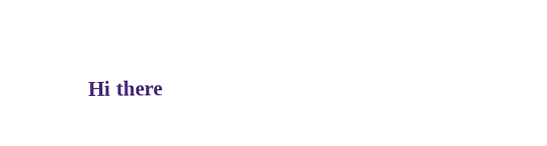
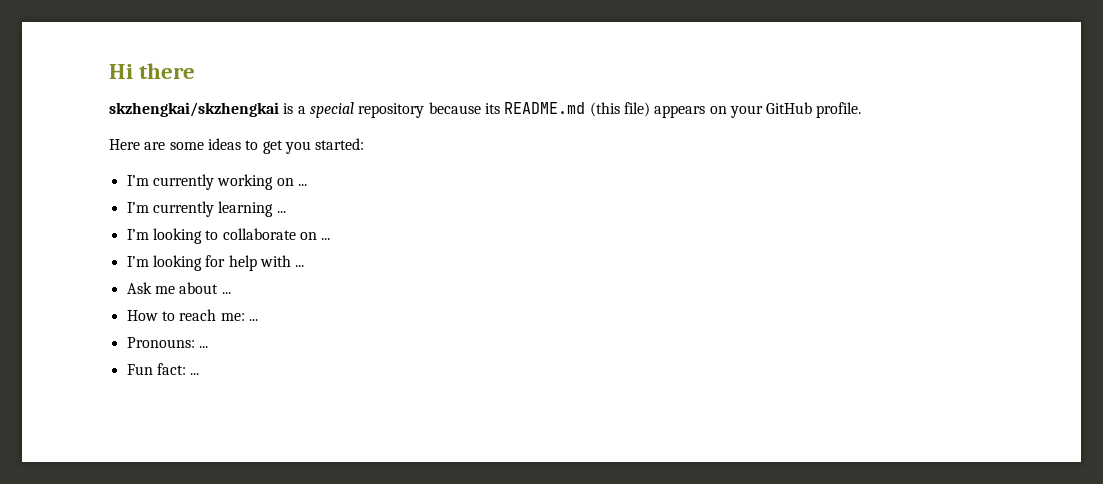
(163, 88) none -> [109,102,862,118] [109,138,365,154] [126,174,307,190] [126,201,286,217] [126,228,331,244] [126,255,305,271] [126,282,231,294] [126,309,258,321] [126,337,208,348] [126,363,200,375] // skzhengkai/skzhengkai is a special repository because its README.md (this file) appears on your GitHub profile. // Here are some ideas to get you started: // I’m currently working on ... // I’m currently learning ... // I’m looking to collaborate on ... // I’m looking for help with ... // Ask me about ... // How to reach me: ... // Pronouns: ... // Fun fact: ...

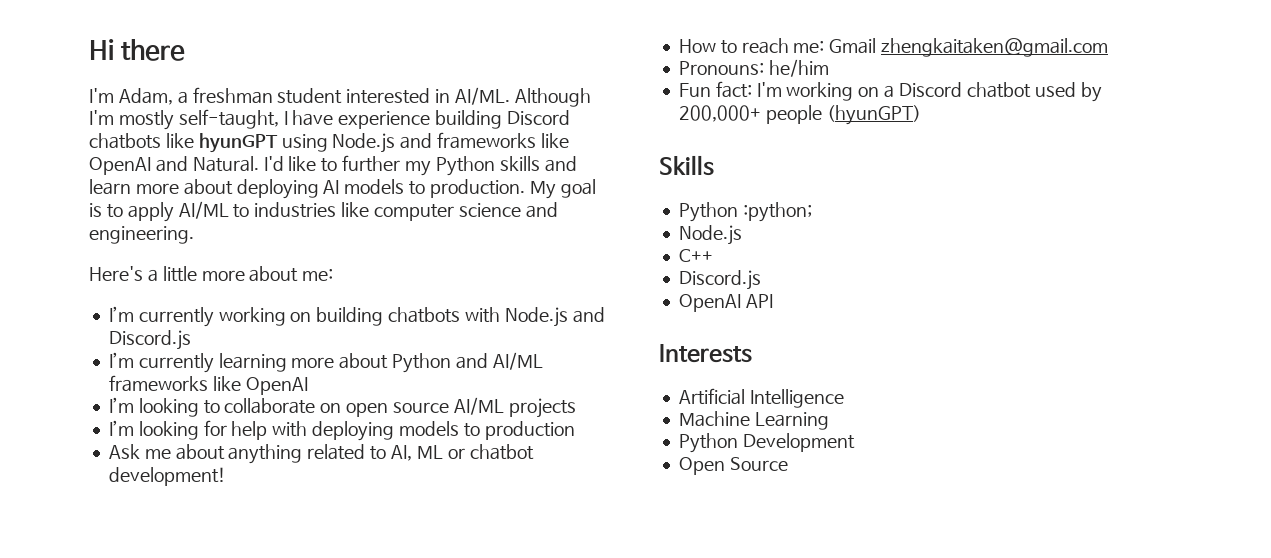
[109,102,862,118] [109,138,365,154] [126,174,307,190] [126,201,286,217] skzhengkai/skzhengkai is a special repository because its README.md (this file) appears on your GitHub profile. // Here are some ideas to get you started: // I’m currently working on ... // I’m currently learning ... -> [89,87,591,107] [89,109,571,130] [89,132,569,153] [89,155,577,176] [89,179,596,199] [89,201,558,222] [89,226,194,244] [89,266,334,282] [108,306,605,327] [108,330,191,350] [108,352,543,373] [108,375,308,395] I'm Adam, a freshman student interested in AI/ML. Although I'm mostly self-taught, I have experience building Discord chatbots like hyunGPT using Node.js and frameworks like OpenAI and Natural. I'd like to further my Python skills and learn more about deploying AI models to production. My goal is to apply AI/ML to industries like computer science and engineering. // Here's a little more about me: // I’m currently working on building chatbots with Node.js and Discord.js // I’m currently learning more about Python and AI/ML frameworks like OpenAI
[321,238,331,240] ... -> [346,397,576,418] open source AI/ML projects
[295,265,305,267] ... -> [312,421,575,441] deploying models to production
[221,292,231,294] ... -> [228,444,534,464] [108,467,226,486] anything related to AI, ML or chatbot development!
[248,319,258,321] ... -> [829,38,1109,57] Gmail zhengkaitaken@gmail.com
[198,346,208,348] ... -> [768,59,829,77] he/him
[190,373,200,375] ... -> [756,82,1102,102] [678,105,921,125] [659,155,714,176] [678,202,812,222] [678,225,742,245] [678,249,713,262] [678,270,761,290] [678,294,773,312] [659,344,752,363] [678,388,844,408] [678,411,829,430] [678,433,855,453] [678,457,788,475] I'm working on a Discord chatbot used by 200,000+ people (hyunGPT) // Skills // Python :python; // Node.js // C++ // Discord.js // OpenAI API // Interests // Artificial Intelligence // Machine Learning // Python Development // Open Source

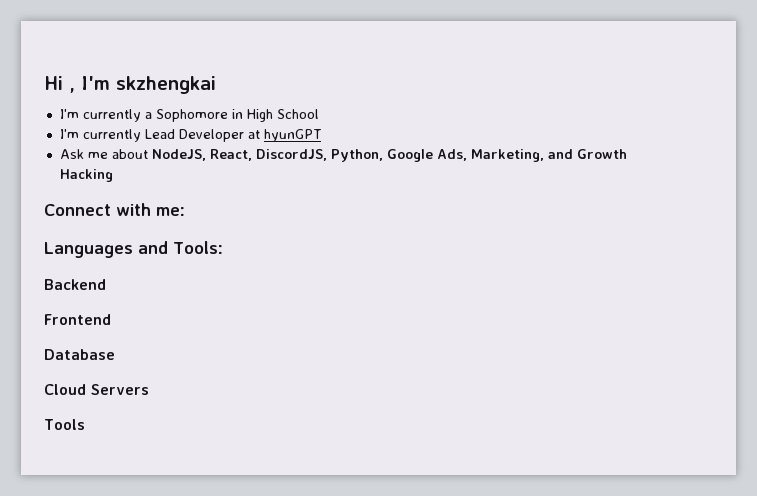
[120,39,185,61] [89,87,591,107] [89,109,571,130] [89,132,569,153] [89,155,577,176] [89,179,596,199] [89,201,558,222] [89,226,194,244] [89,266,334,282] [108,306,605,327] [108,330,191,350] [108,352,543,373] [108,375,308,395] [108,397,576,418] [108,420,575,441] [108,444,534,464] [108,467,226,486] [678,38,1109,57] [678,59,829,77] [678,81,1102,102] [678,105,921,125] [659,155,714,176] [678,202,812,222] [678,225,742,245] [678,249,713,262] [678,270,761,290] [678,294,773,312] [659,344,752,363] [678,388,844,408] [678,411,829,430] [678,433,855,453] [678,457,788,475] there // I'm Adam, a freshman student interested in AI/ML. Although I'm mostly self-taught, I have experience building Discord chatbots like hyunGPT using Node.js and frameworks like OpenAI and Natural. I'd like to further my Python skills and learn more about deploying AI models to production. My goal is to apply AI/ML to industries like computer science and engineering. // Here's a little more about me: // I’m currently working on building chatbots with Node.js and Discord.js // I’m currently learning more about Python and AI/ML frameworks like OpenAI // I’m looking to collaborate on open source AI/ML projects // I’m looking for help with deploying models to production // Ask me about anything related to AI, ML or chatbot development! // How to reach me: Gmail zhengkaitaken@gmail.com // Pronouns: he/him // Fun fact: I'm working on a Discord chatbot used by 200,000+ people (hyunGPT) // Skills // Python :python; // Node.js // C++ // Discord.js // OpenAI API // Interests // Artificial Intelligence // Machine Learning // Python Development // Open Source -> [69,76,216,94] [59,109,319,122] [59,129,321,142] [59,149,627,162] [59,169,113,182] [44,203,185,216] [44,241,223,258] [44,279,106,290] [44,314,111,325] [44,349,115,360] [44,384,149,395] [44,419,85,430] , I'm skzhengkai // I'm currently a Sophomore in High School // I'm currently Lead Developer at hyunGPT // Ask me about NodeJS, React, DiscordJS, Python, Google Ads, Marketing, and Growth Hacking // Connect with me: // Languages and Tools: // Backend // Frontend // Database // Cloud Servers // Tools

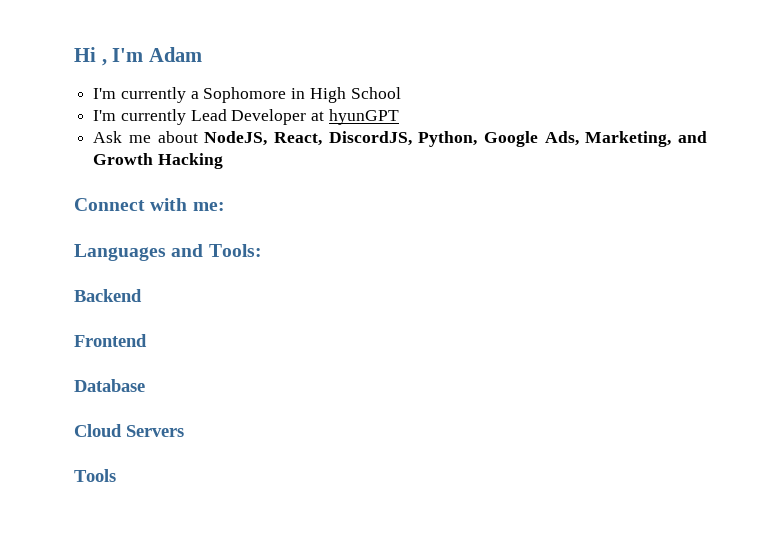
[116,76,216,94] skzhengkai -> [148,47,202,62] Adam

